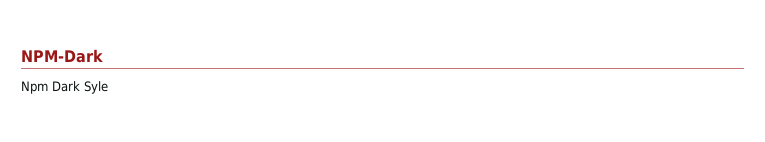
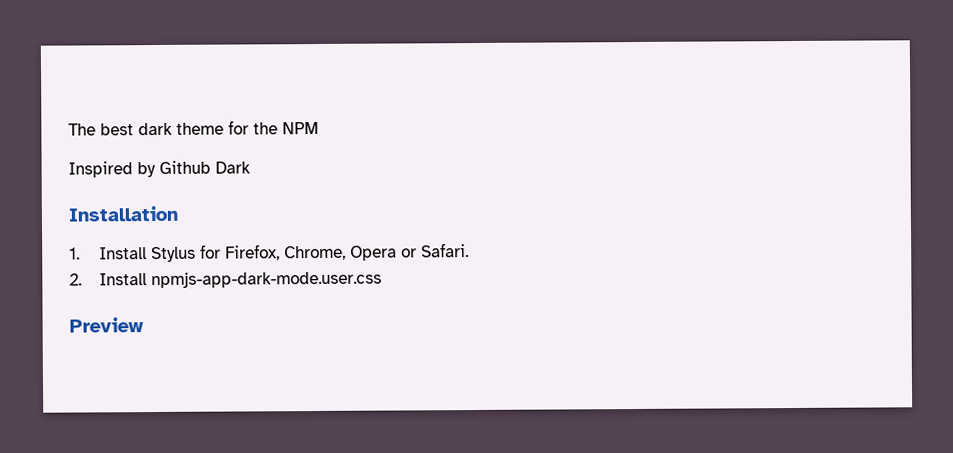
[21,49,103,63] [21,81,108,94] NPM-Dark // Npm Dark Syle -> [68,120,319,136] [68,160,251,178] [68,205,178,222] [69,243,469,263] [69,270,382,289] [69,317,144,333] The best dark theme for the NPM // Inspired by Github Dark // Installation // 1. Install Stylus for Firefox, Chrome, Opera or Safari. // 2. Install npmjs-app-dark-mode.user.css // Preview

